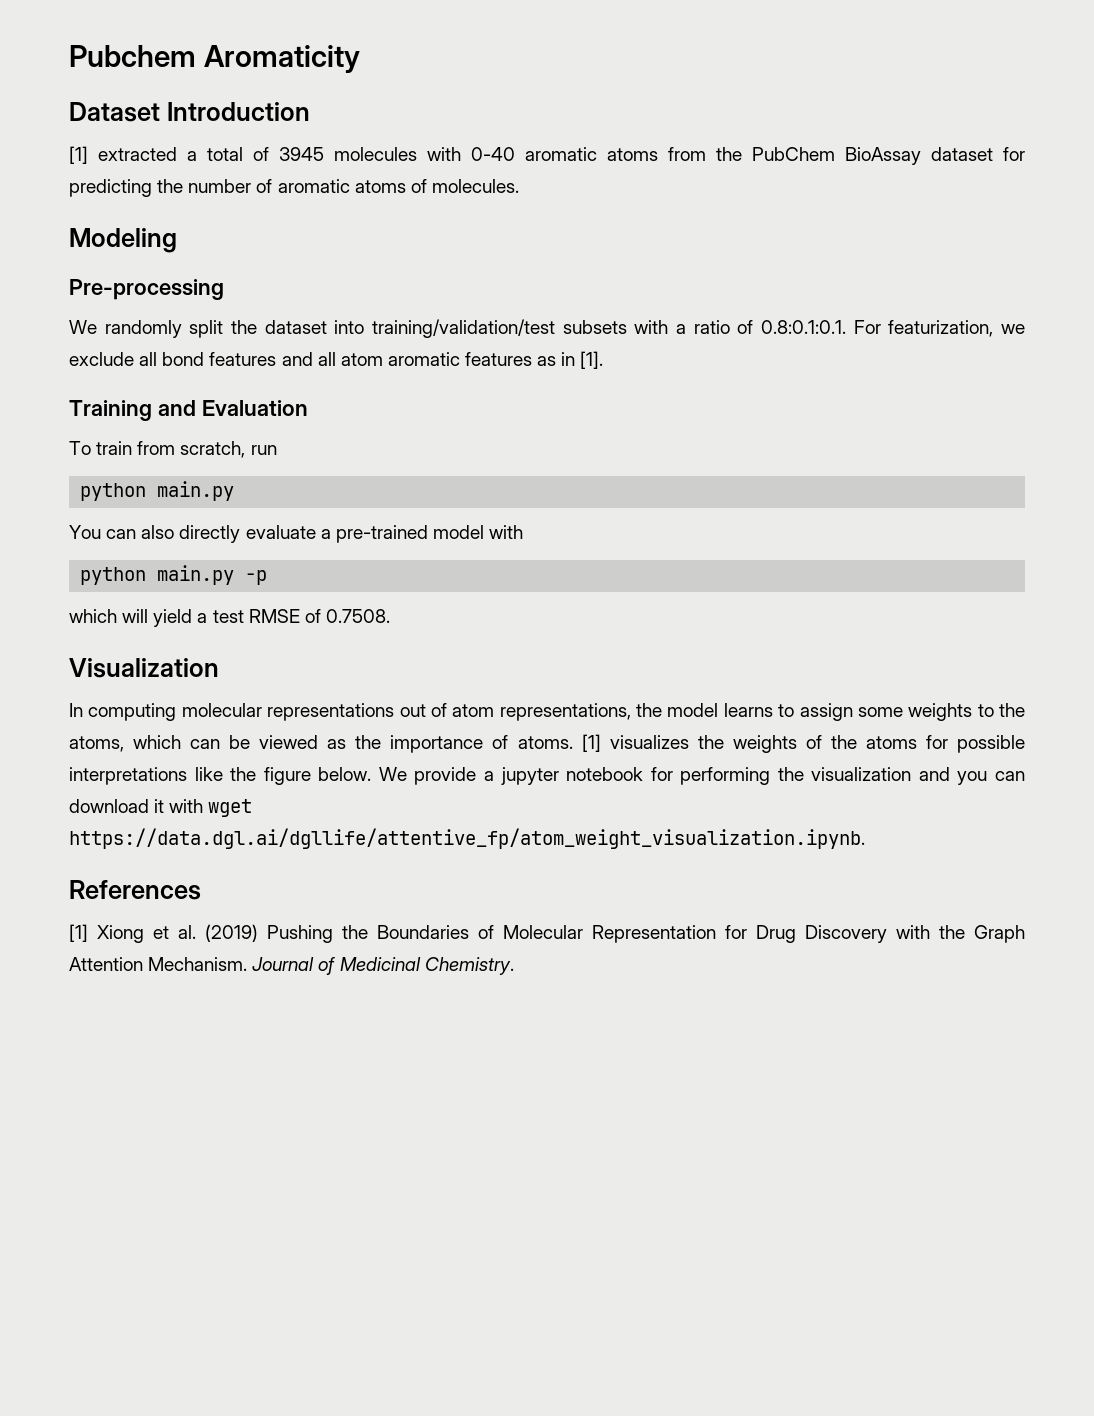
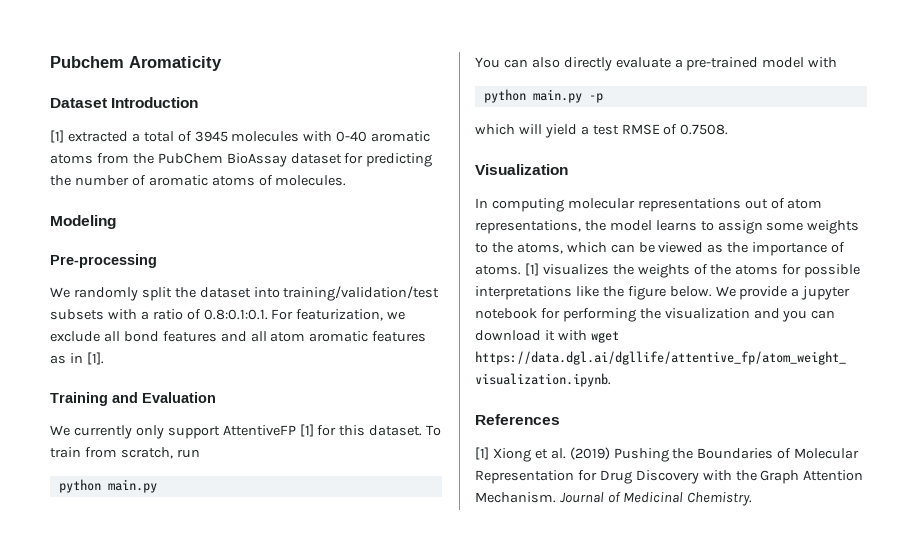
(308, 408) none -> [50,424,423,439] We currently only support AttentiveFP [1] for this dataset.

